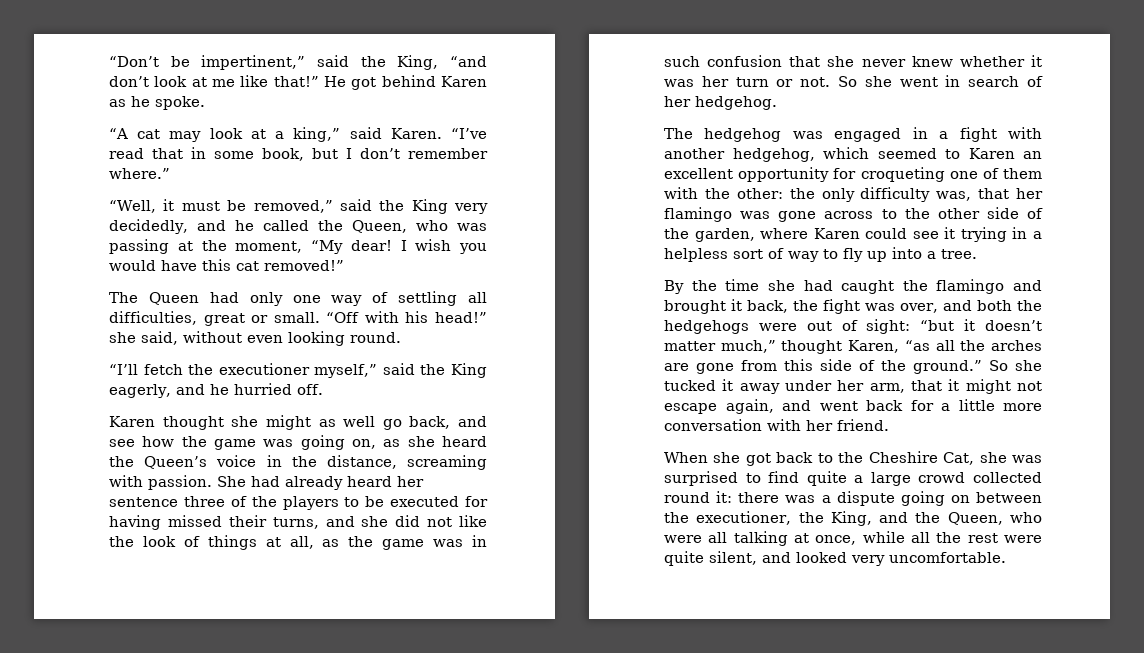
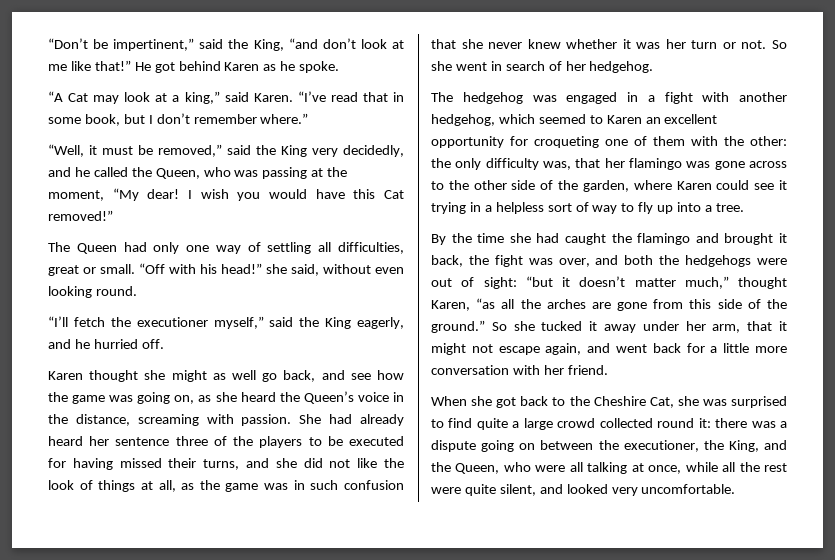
[137,129,161,139] cat -> [68,93,89,102] Cat
[236,261,259,271] cat -> [384,190,404,199] Cat

